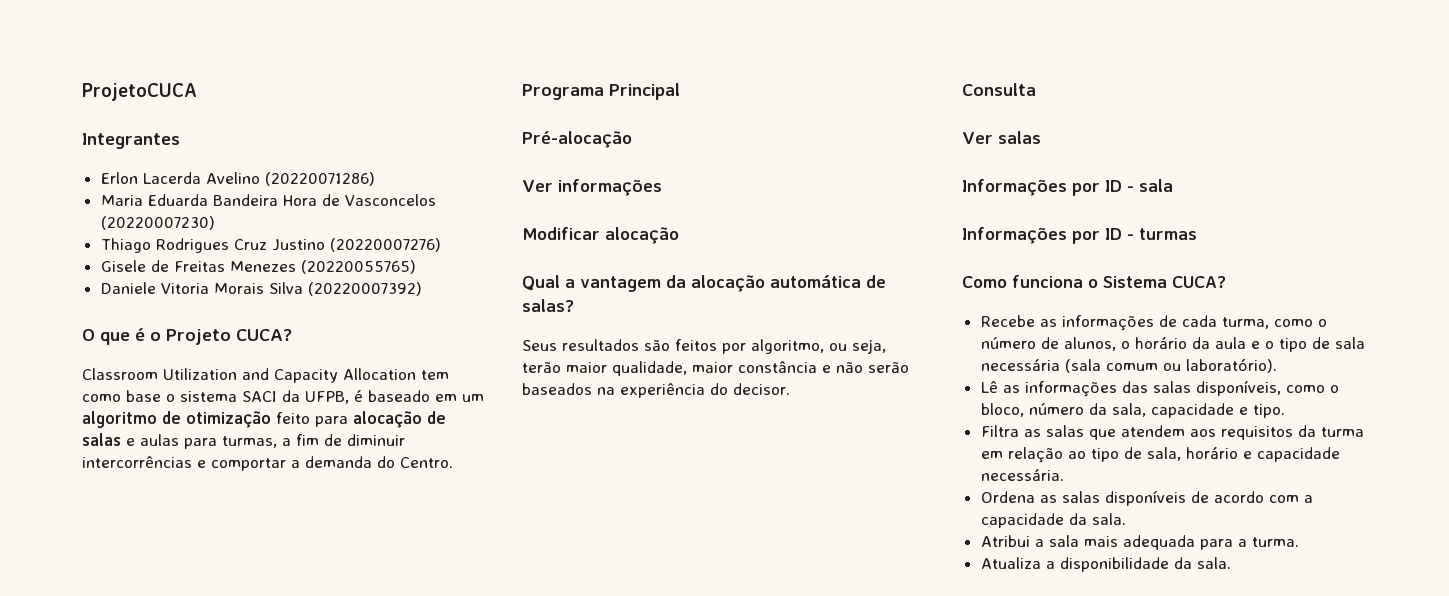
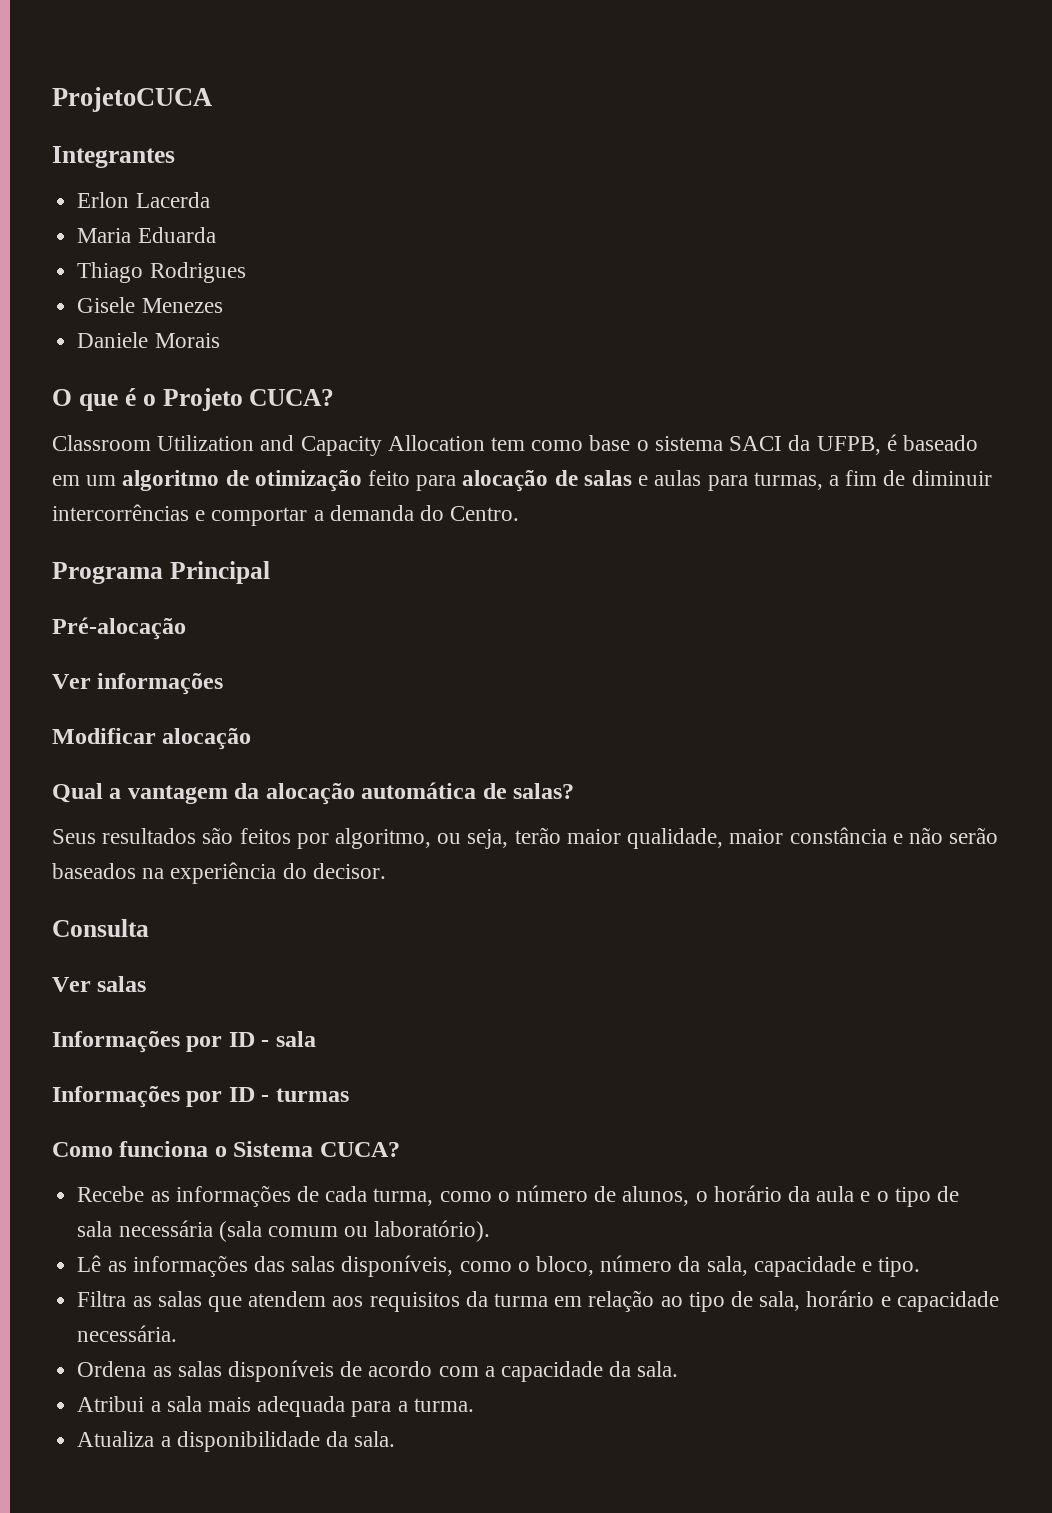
[205,172,375,186] Avelino (20220071286) -> (210, 200) none
[212,194,436,206] [100,216,215,230] Bandeira Hora de Vasconcelos (20220007230) -> (216, 235) none
[233,238,441,252] Cruz Justino (20220007276) -> (246, 272) none
[150,260,225,272] de Freitas -> (136, 305) none
[300,260,416,274] (20220055765) -> (223, 305) none
[160,283,209,294] Vitoria -> (149, 340) none
[268,282,422,296] Silva (20220007392) -> (220, 340) none

